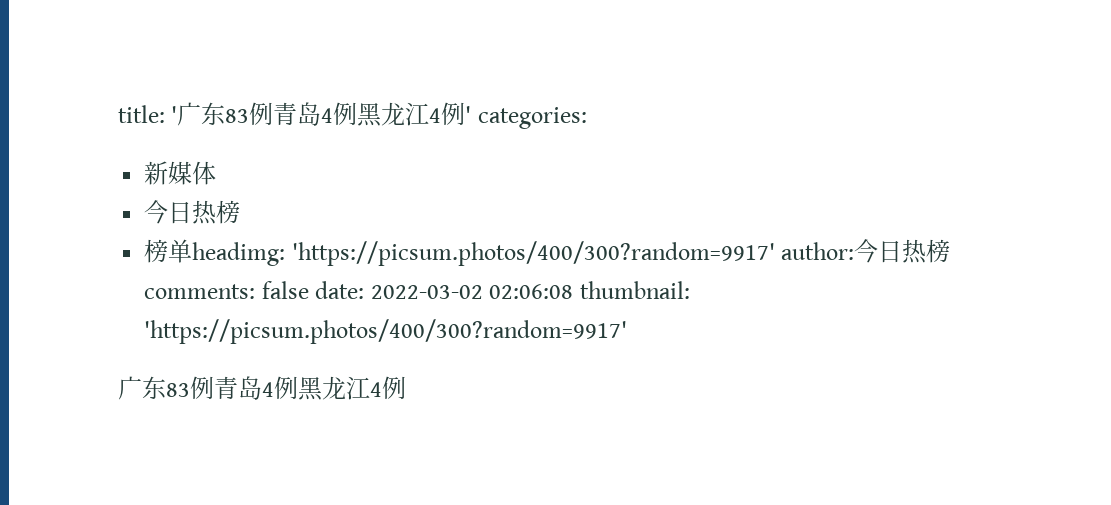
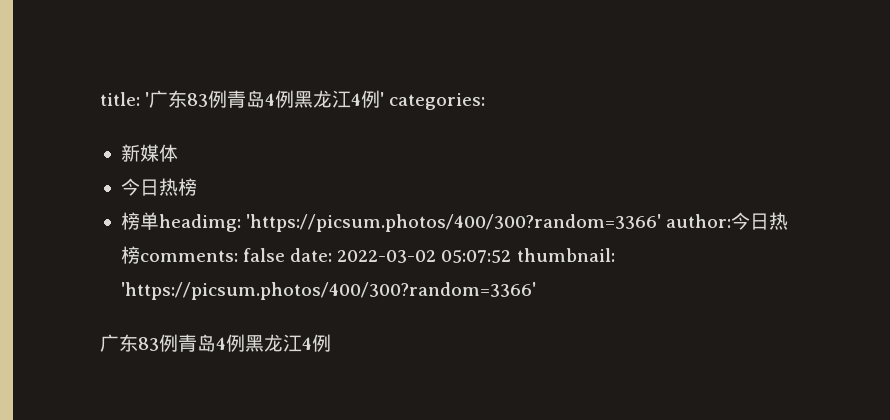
[291,241,775,266] 'https://picsum.photos/400/300?random=9917' -> [246,214,662,232] 'https://picsum.photos/400/300?random=3366'
[489,281,690,299] [144,319,628,344] 02:06:08 thumbnail: 'https://picsum.photos/400/300?random=9917' -> [441,248,615,263] [120,282,536,300] 05:07:52 thumbnail: 'https://picsum.photos/400/300?random=3366'

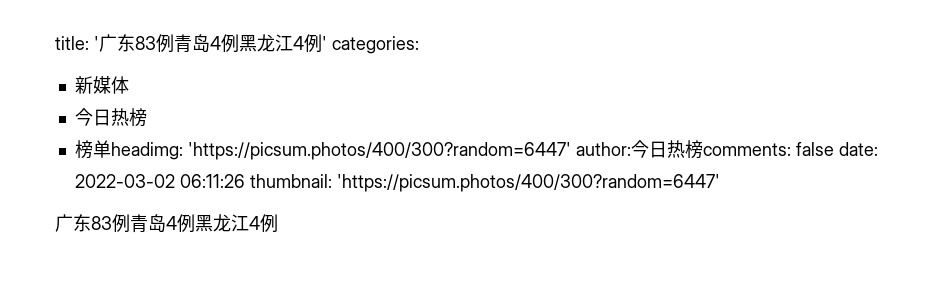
[246,214,662,232] 'https://picsum.photos/400/300?random=3366' -> [187,142,571,160] 'https://picsum.photos/400/300?random=6447'
[441,248,615,263] [120,282,536,300] 05:07:52 thumbnail: 'https://picsum.photos/400/300?random=3366' -> [179,174,720,192] 06:11:26 thumbnail: 'https://picsum.photos/400/300?random=6447'

